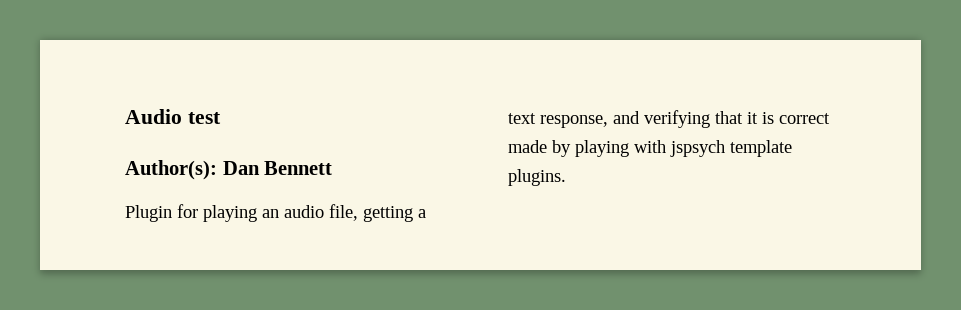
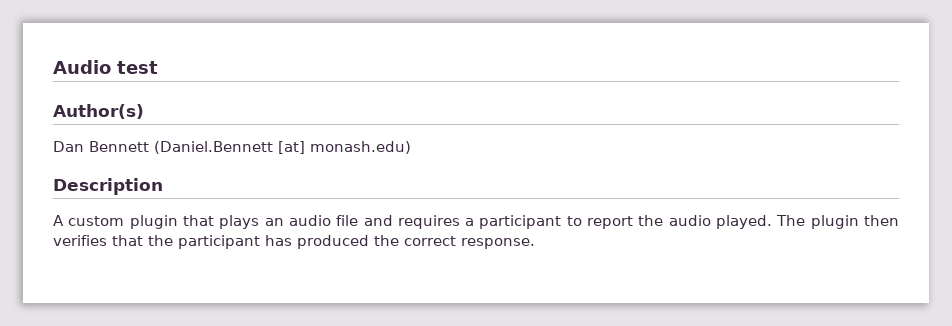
[125,160,217,180] Author(s): -> [53,104,144,119] Author(s) //
[125,204,426,222] [508,110,830,128] [508,140,792,157] [508,169,566,186] // Plugin for playing an audio file, getting a text response, and verifying that it is correct made by playing with jspsych template plugins. -> [154,141,411,154] [53,178,163,195] [53,215,899,229] [53,235,535,249] (Daniel.Bennett [at] monash.edu) // Description // A custom plugin that plays an audio file and requires a participant to report the audio played. The plugin then verifies that the participant has produced the correct response.

